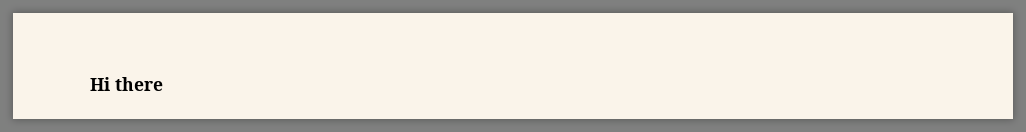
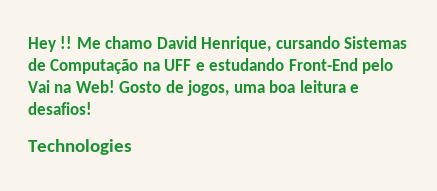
[90,77,163,91] Hi there -> [28,36,408,52] [28,58,394,74] [28,80,360,96] [28,102,92,115] [28,139,132,155] Hey !! Me chamo David Henrique, cursando Sistemas de Computação na UFF e estudando Front-End pelo Vai na Web! Gosto de jogos, uma boa leitura e desafios! // Technologies

